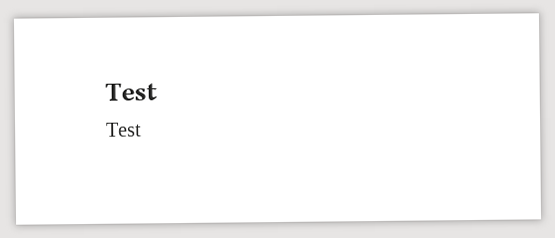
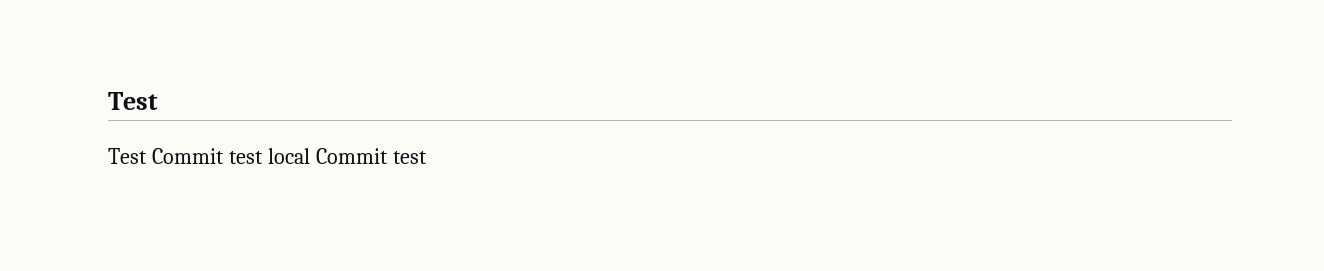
(142, 129) none -> [151,148,427,164] Commit test local Commit test

